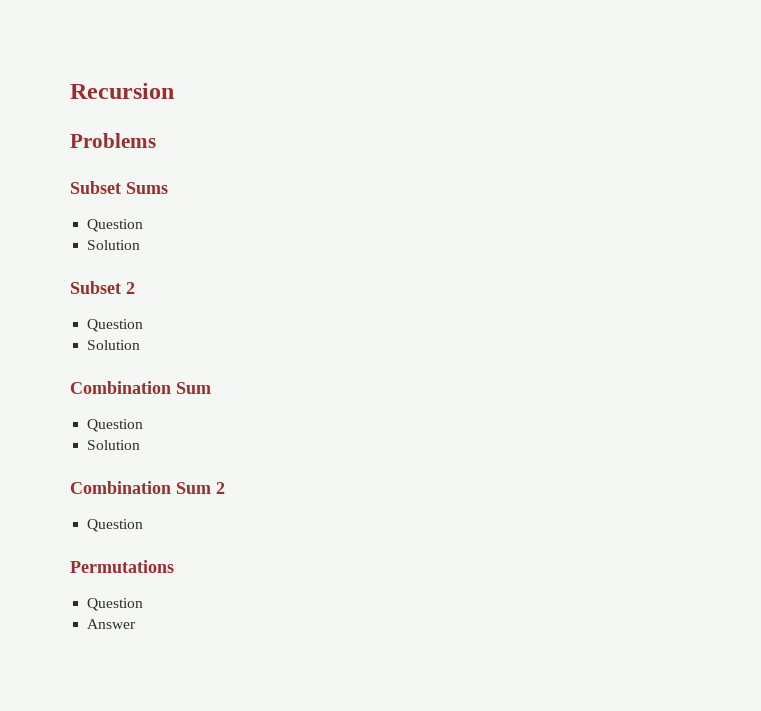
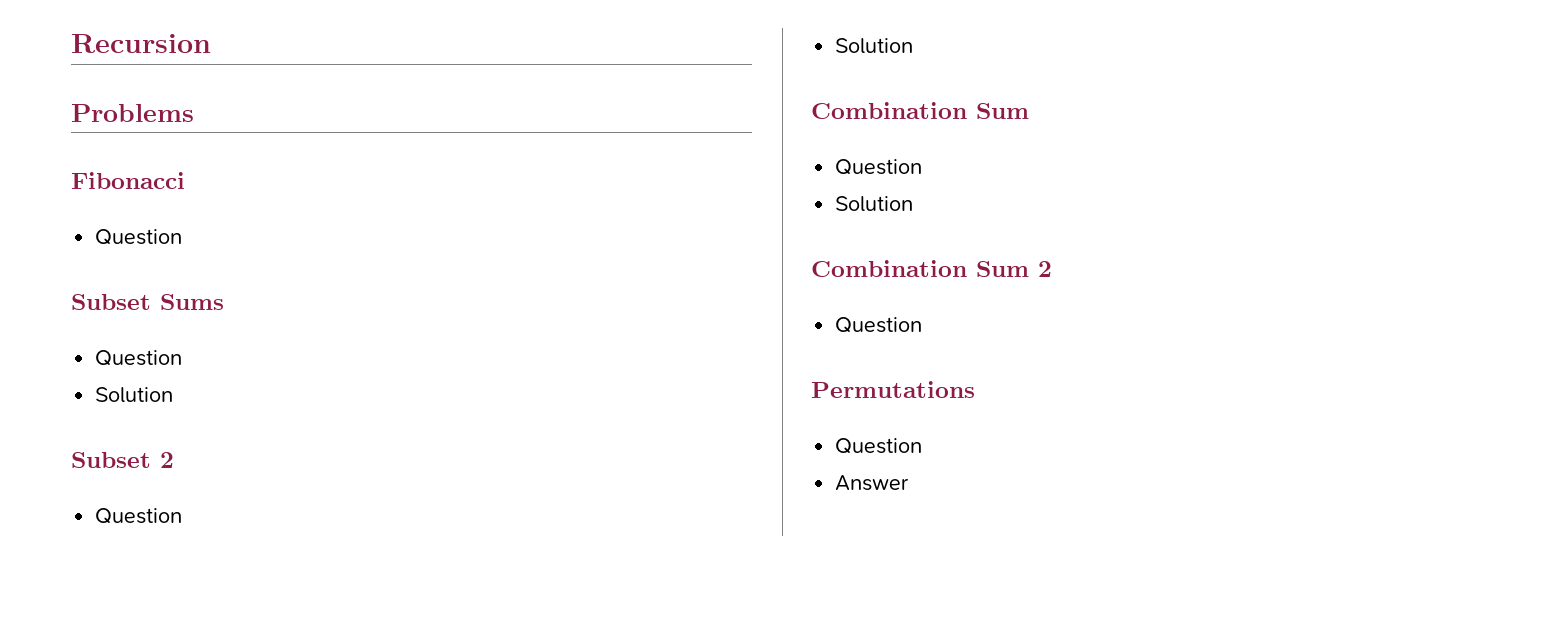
(156, 140) none -> [71,172,185,189] [95,229,183,245] // Fibonacci // Question

